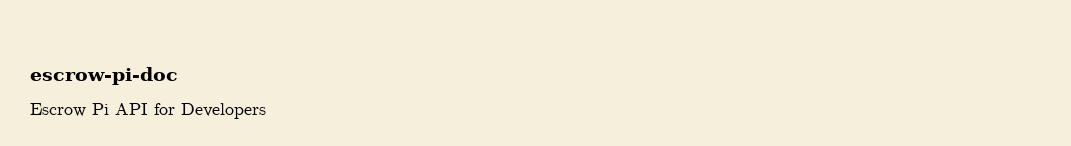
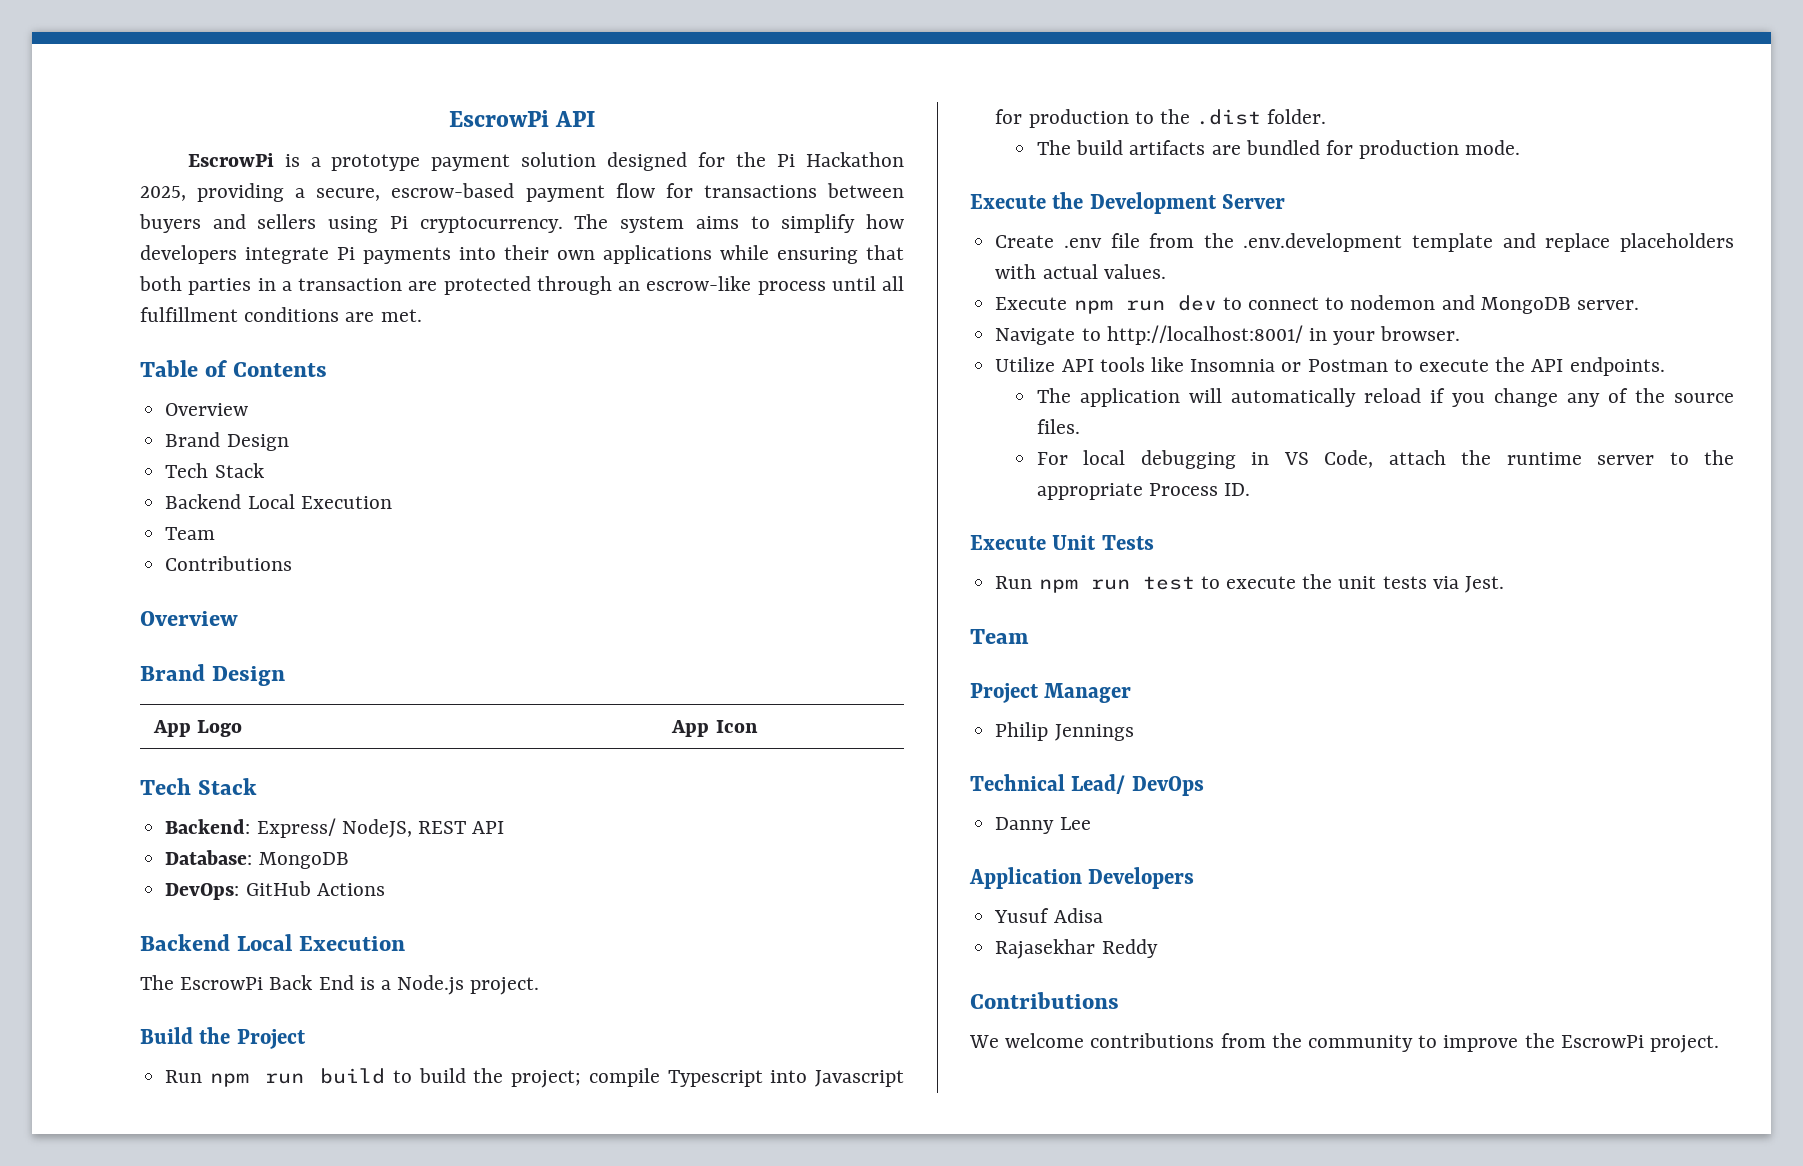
[30,67,178,85] [30,103,266,119] escrow-pi-doc // Escrow Pi API for Developers -> [448,110,596,127] [187,152,905,171] [140,183,904,202] [139,214,905,233] [140,245,904,264] [139,276,904,295] [140,307,422,322] [140,360,327,377] [165,403,249,416] [165,432,289,451] [165,463,264,478] [165,494,392,509] [165,527,216,540] [165,556,293,571] [140,611,238,626] [140,664,285,686] [153,720,243,737] [671,720,758,737] [140,778,257,795] [165,818,505,838] [165,850,349,869] [165,881,385,900] [140,934,405,951] [140,975,540,995] [140,1027,306,1049] [165,1068,905,1088] [995,109,1327,128] [1036,140,1521,159] [970,192,1286,214] [995,233,1734,252] [995,264,1166,279] [995,295,1639,314] [995,325,1461,345] [995,357,1665,376] [1036,388,1734,407] [1036,419,1080,434] [1036,450,1734,469] [1036,483,1251,500] [970,535,1154,550] [995,574,1504,593] [970,629,1029,644] [970,683,1132,703] [995,722,1134,741] [970,774,1204,796] [995,817,1091,834] [969,867,1195,889] [994,908,1103,923] [995,939,1158,959] [970,992,1119,1009] [969,1033,1720,1053] EscrowPi API // EscrowPi is a prototype payment solution designed for the Pi Hackathon 2025, providing a secure, escrow-based payment flow for transactions between buyers and sellers using Pi cryptocurrency. The system aims to simplify how developers integrate Pi payments into their own applications while ensuring that both parties in a transaction are protected through an escrow-like process until all fulfillment conditions are met. // Table of Contents // Overview // Brand Design // Tech Stack // Backend Local Execution // Team // Contributions // Overview // Brand Design // App Logo | App Icon // Tech Stack // Backend: Express/ NodeJS, REST API // Database: MongoDB // DevOps: GitHub Actions // Backend Local Execution // The EscrowPi Back End is a Node.js project. // Build the Project // Run npm run build to build the project; compile Typescript into Javascript for production to the .dist folder. // The build artifacts are bundled for production mode. // Execute the Development Server // Create .env file from the .env.development template and replace placeholders with actual values. // Execute npm run dev to connect to nodemon and MongoDB server. // Navigate to http://localhost:8001/ in your browser. // Utilize API tools like Insomnia or Postman to execute the API endpoints. // The application will automatically reload if you change any of the source files. // For local debugging in VS Code, attach the runtime server to the appropriate Process ID. // Execute Unit Tests // Run npm run test to execute the unit tests via Jest. // Team // Project Manager // Philip Jennings // Technical Lead/ DevOps // Danny Lee // Application Developers // Yusuf Adisa // Rajasekhar Reddy // Contributions // We welcome contributions from the community to improve the EscrowPi project.

